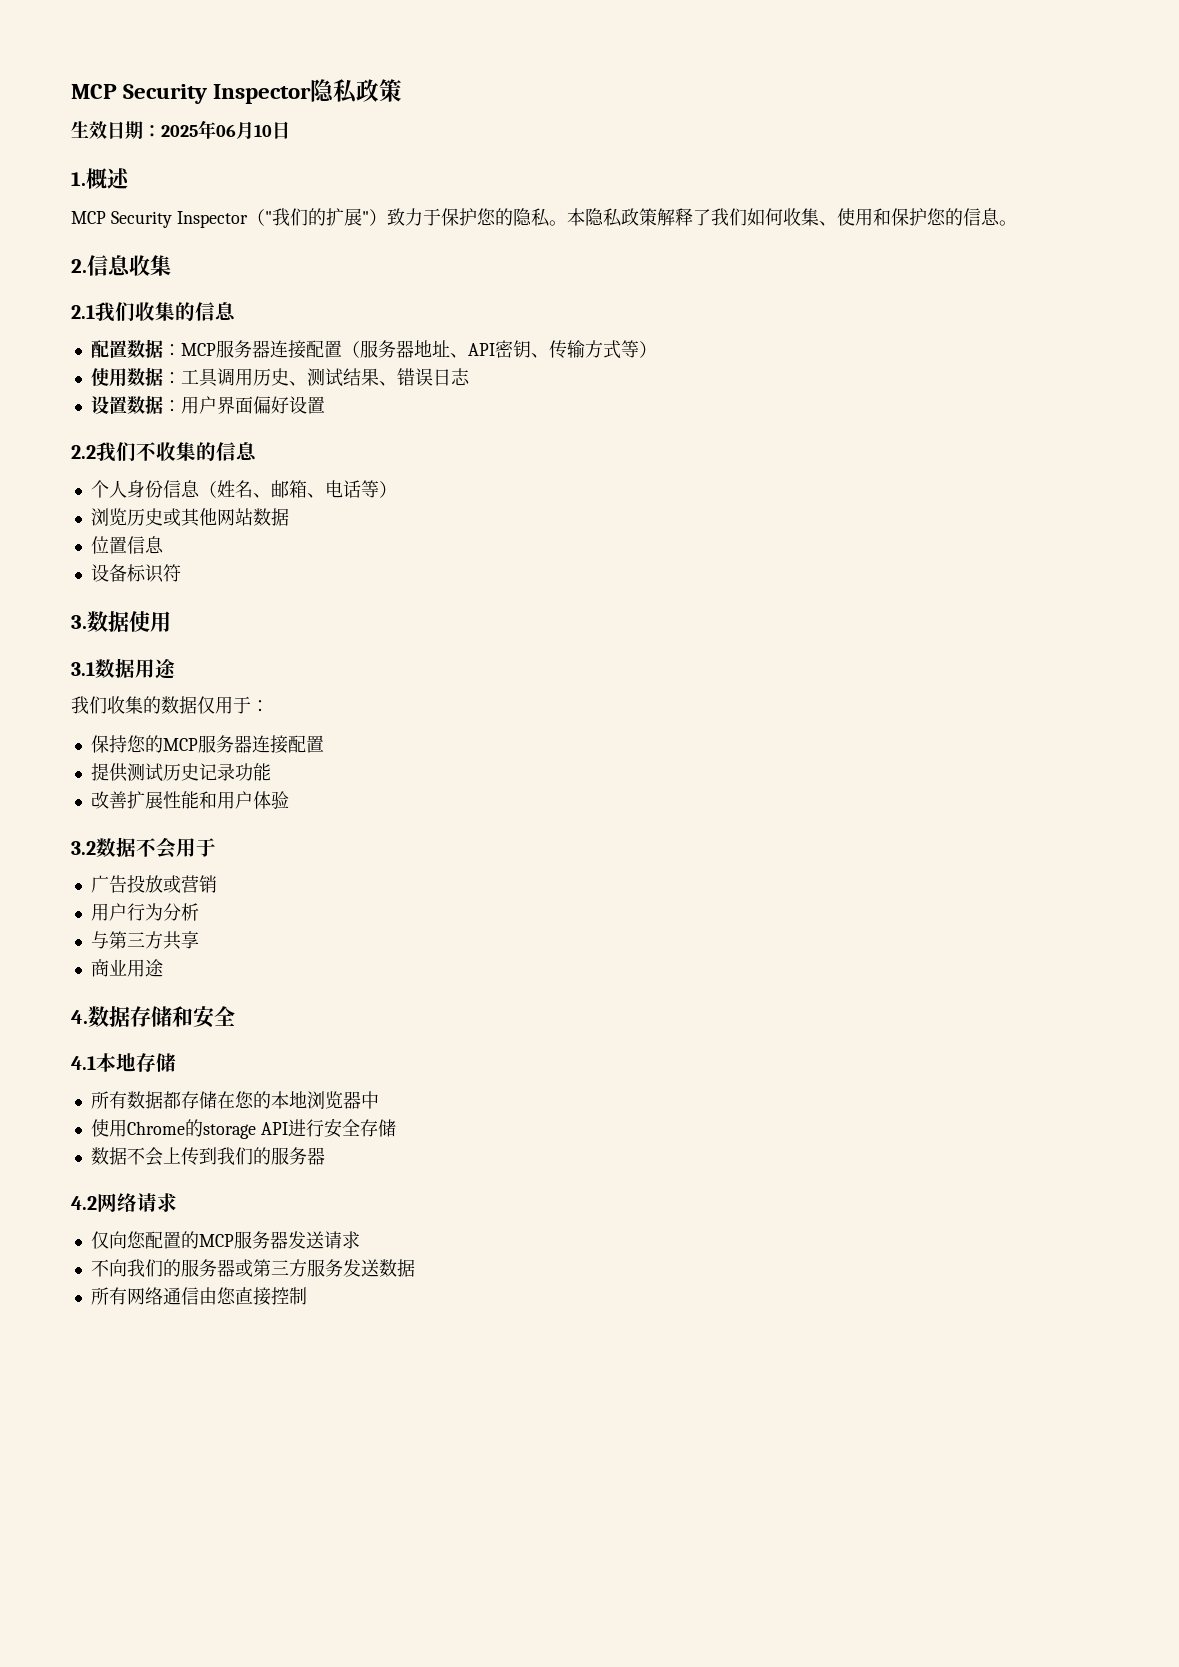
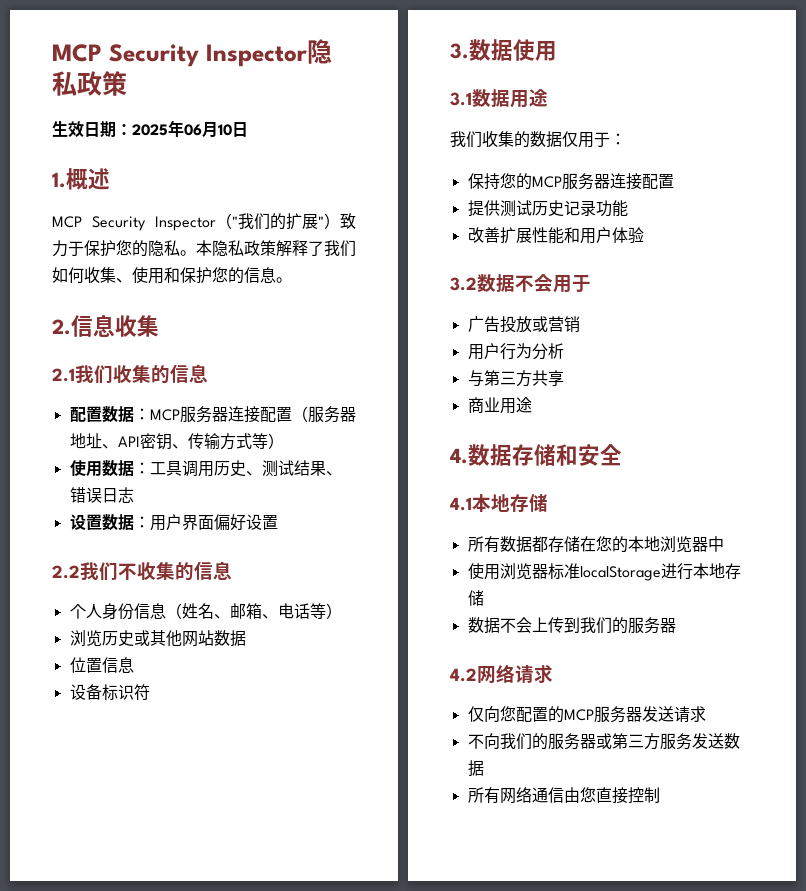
[126,1118,360,1139] Chrome的storage API进行安全 -> [499,563,725,581] 浏览器标准localStorage进行本地

